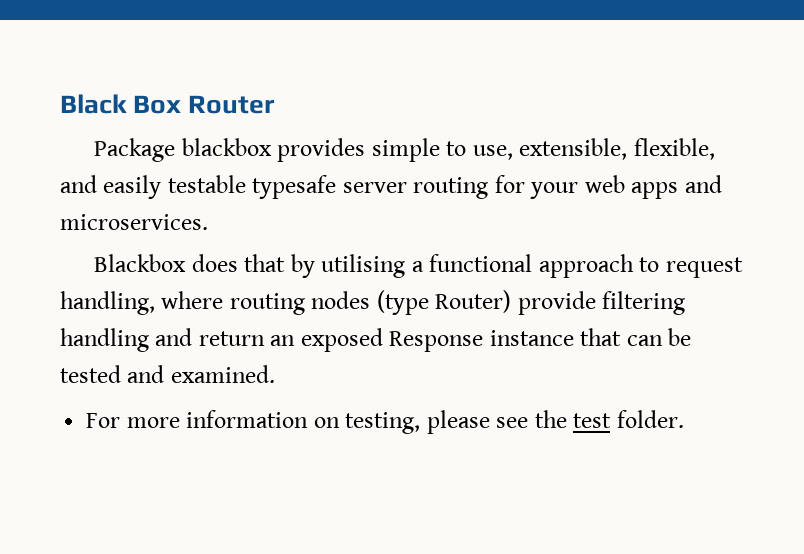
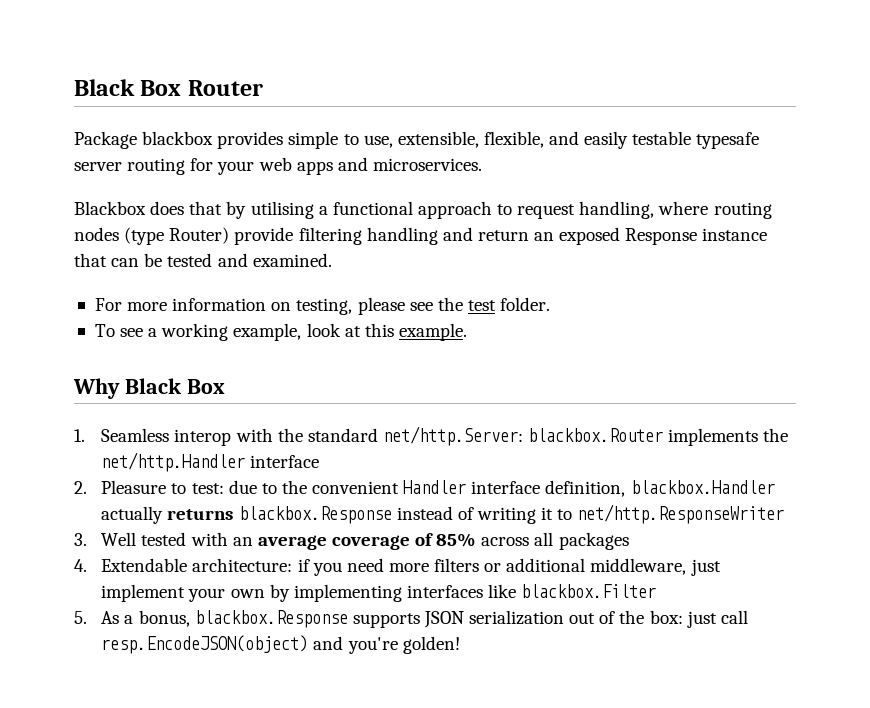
(684, 419) none -> [94,323,467,341] [73,378,225,399] [74,426,789,446] [101,452,320,472] [74,480,775,497] [101,504,785,524] [74,532,629,550] [74,558,721,576] [101,584,657,602] [74,610,748,628] [101,635,460,654] // To see a working example, look at this example. // Why Black Box // 1. Seamless interop with the standard net/http.Server: blackbox.Router implements the net/http.Handler interface // 2. Pleasure to test: due to the convenient Handler interface definition, blackbox.Handler actually returns blackbox.Response instead of writing it to net/http.ResponseWriter // 3. Well tested with an average coverage of 85% across all packages // 4. Extendable architecture: if you need more filters or additional middleware, just implement your own by implementing interfaces like blackbox.Filter // 5. As a bonus, blackbox.Response supports JSON serialization out of the box: just call resp.EncodeJSON(object) and you're golden!

